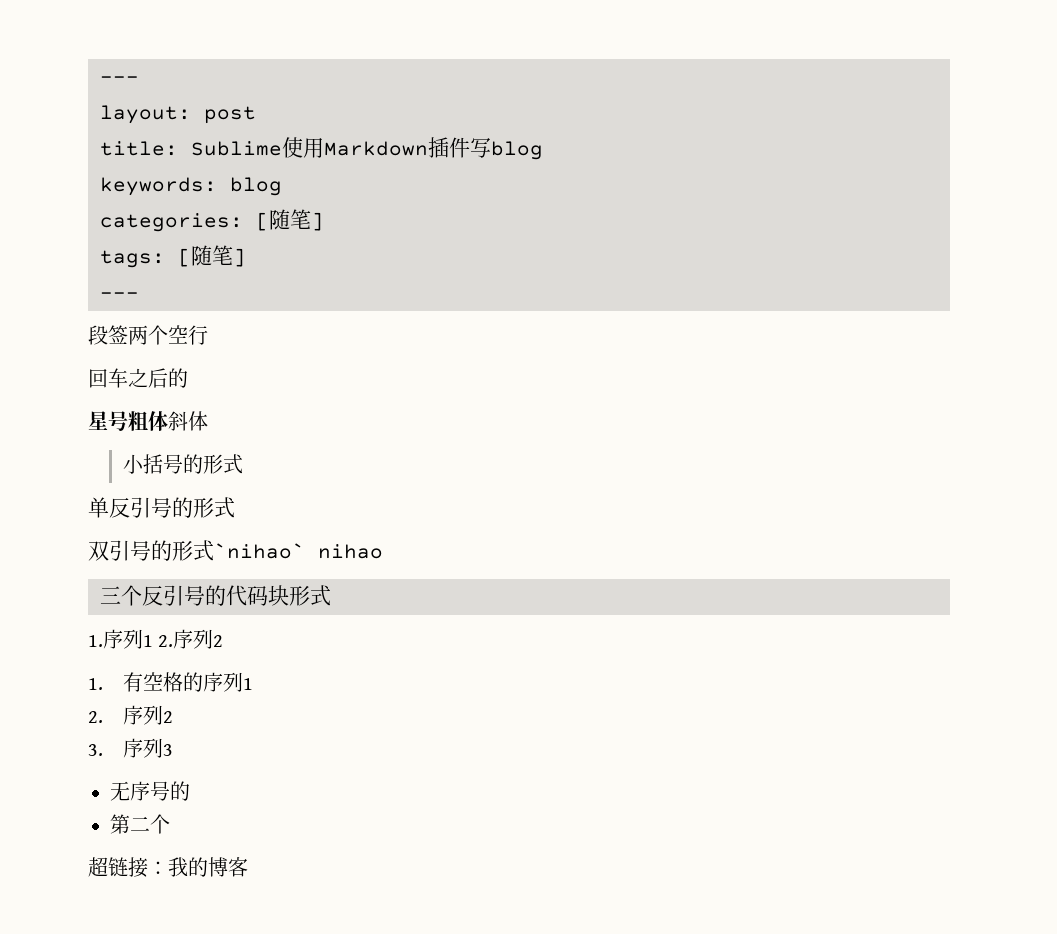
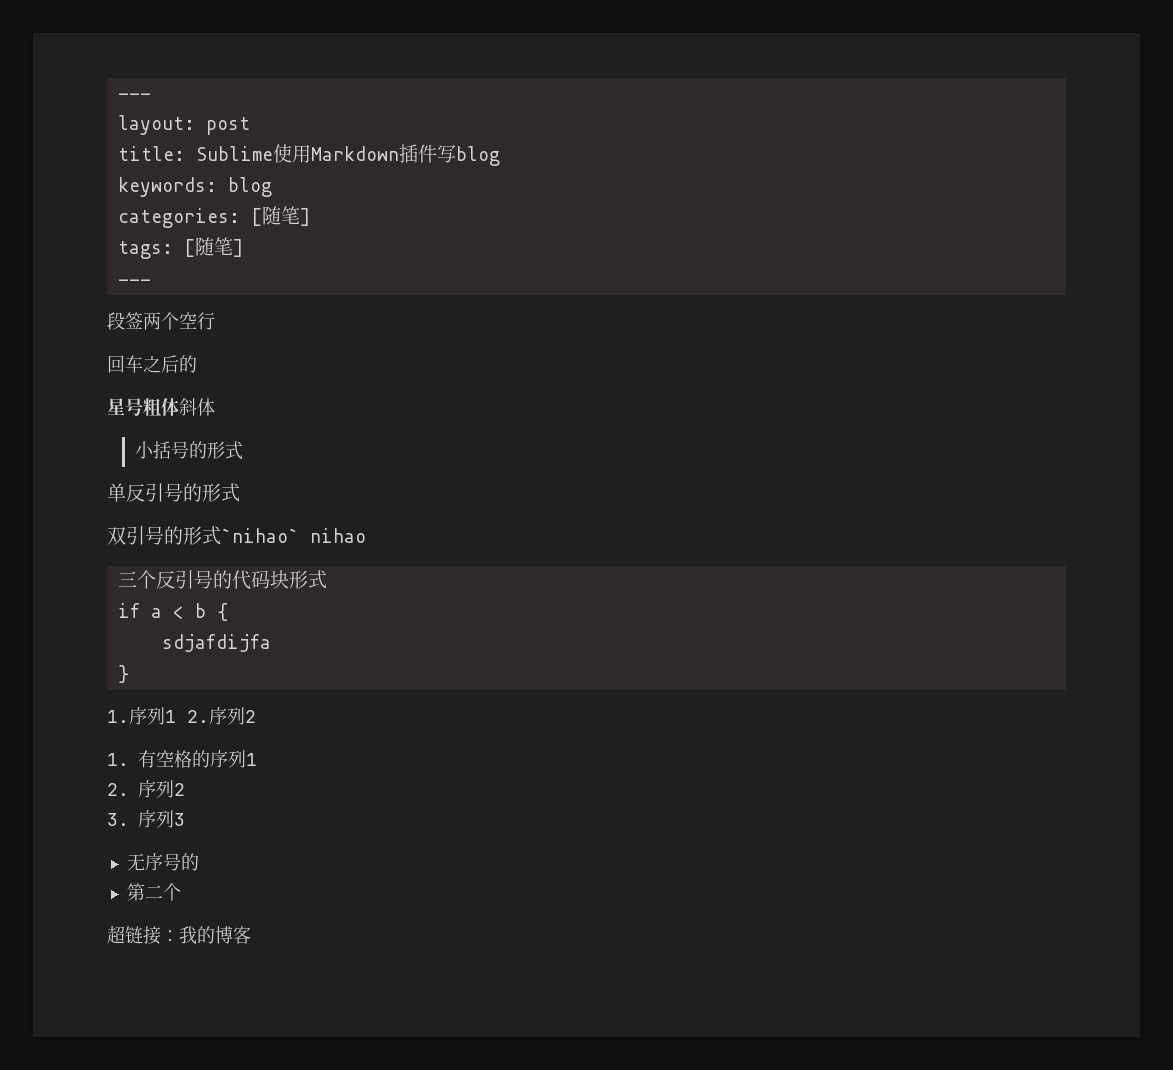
(331, 595) none -> [117,603,228,621] [161,634,271,652] [117,665,129,683] // if a < b { // sdjafdijfa // }

